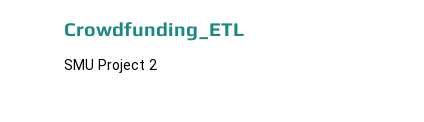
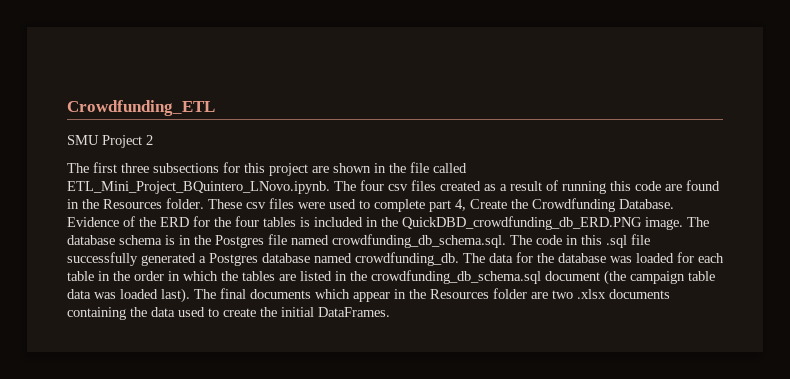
(157, 64) none -> [67,162,467,176] [67,180,720,194] [67,198,674,212] [67,216,709,230] [67,234,650,248] [67,252,724,266] [67,270,715,285] [67,288,670,303] [67,307,390,320] // The first three subsections for this project are shown in the file called ETL_Mini_Project_BQuintero_LNovo.ipynb. The four csv files created as a result of running this code are found in the Resources folder. These csv files were used to complete part 4, Create the Crowdfunding Database. Evidence of the ERD for the four tables is included in the QuickDBD_crowdfunding_db_ERD.PNG image. The database schema is in the Postgres file named crowdfunding_db_schema.sql. The code in this .sql file successfully generated a Postgres database named crowdfunding_db. The data for the database was loaded for each table in the order in which the tables are listed in the crowdfunding_db_schema.sql document (the campaign table data was loaded last). The final documents which appear in the Resources folder are two .xlsx documents containing the data used to create the initial DataFrames.

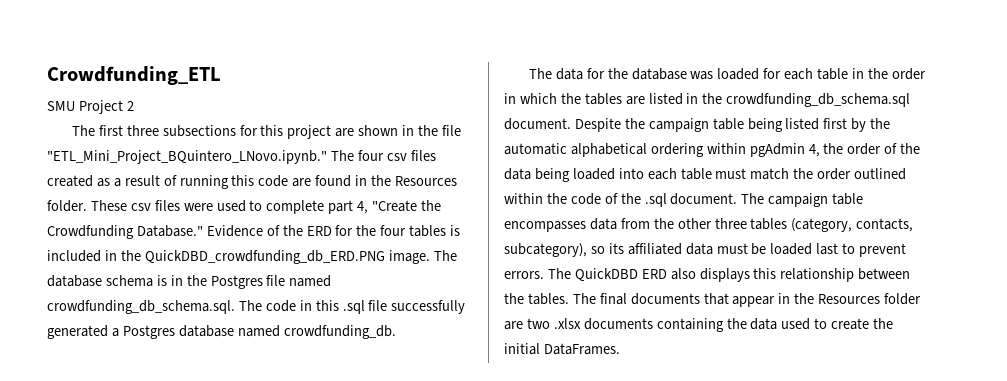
[433,163,467,173] [67,181,330,194] called ETL_Mini_Project_BQuintero_LNovo.ipynb. -> [47,150,327,164] "ETL_Mini_Project_BQuintero_LNovo.ipynb."
[470,199,507,209] Create -> [372,200,418,212] "Create
[619,199,674,209] Database. -> [136,225,203,237] Database."
(459, 259) none -> (396, 332) //
[545,270,715,285] [67,288,190,303] document (the campaign table data was loaded last). -> [504,118,891,132] [504,143,921,157] [504,168,907,182] [504,193,864,207] [504,218,914,232] [504,243,907,257] [504,268,911,282] [504,293,569,305] document. Despite the campaign table being listed first by the automatic alphabetical ordering within pgAdmin 4, the order of the data being loaded into each table must match the order outlined within the code of the .sql document. The campaign table encompasses data from the other three tables (category, contacts, subcategory), so its affiliated data must be loaded last to prevent errors. The QuickDBD ERD also displays this relationship between the tables.
[315,289,350,299] which -> [703,293,729,305] that

